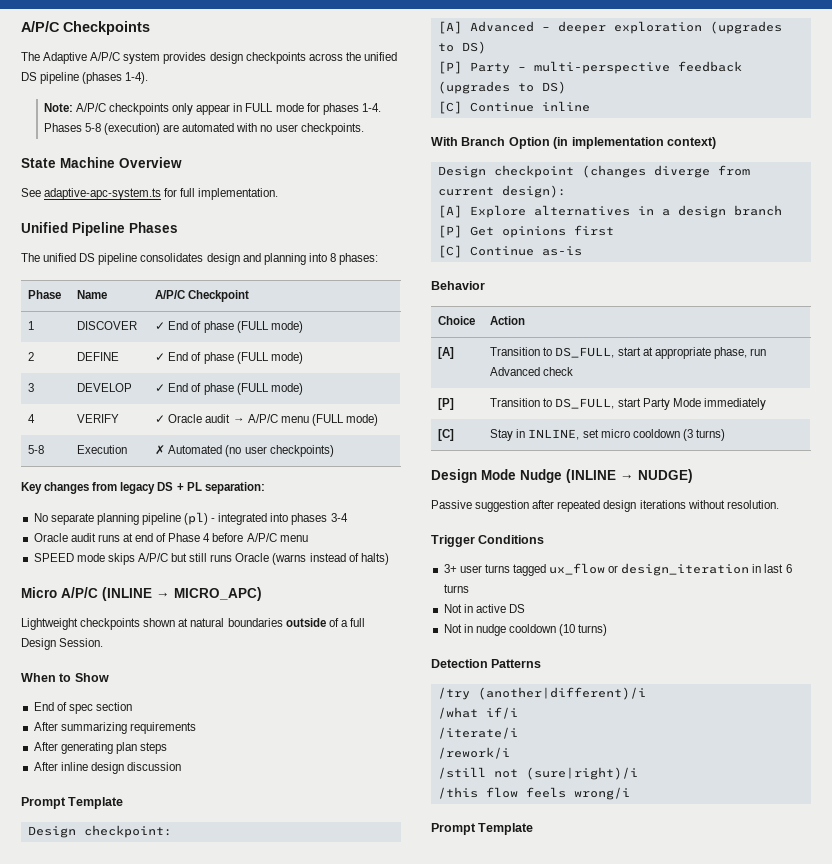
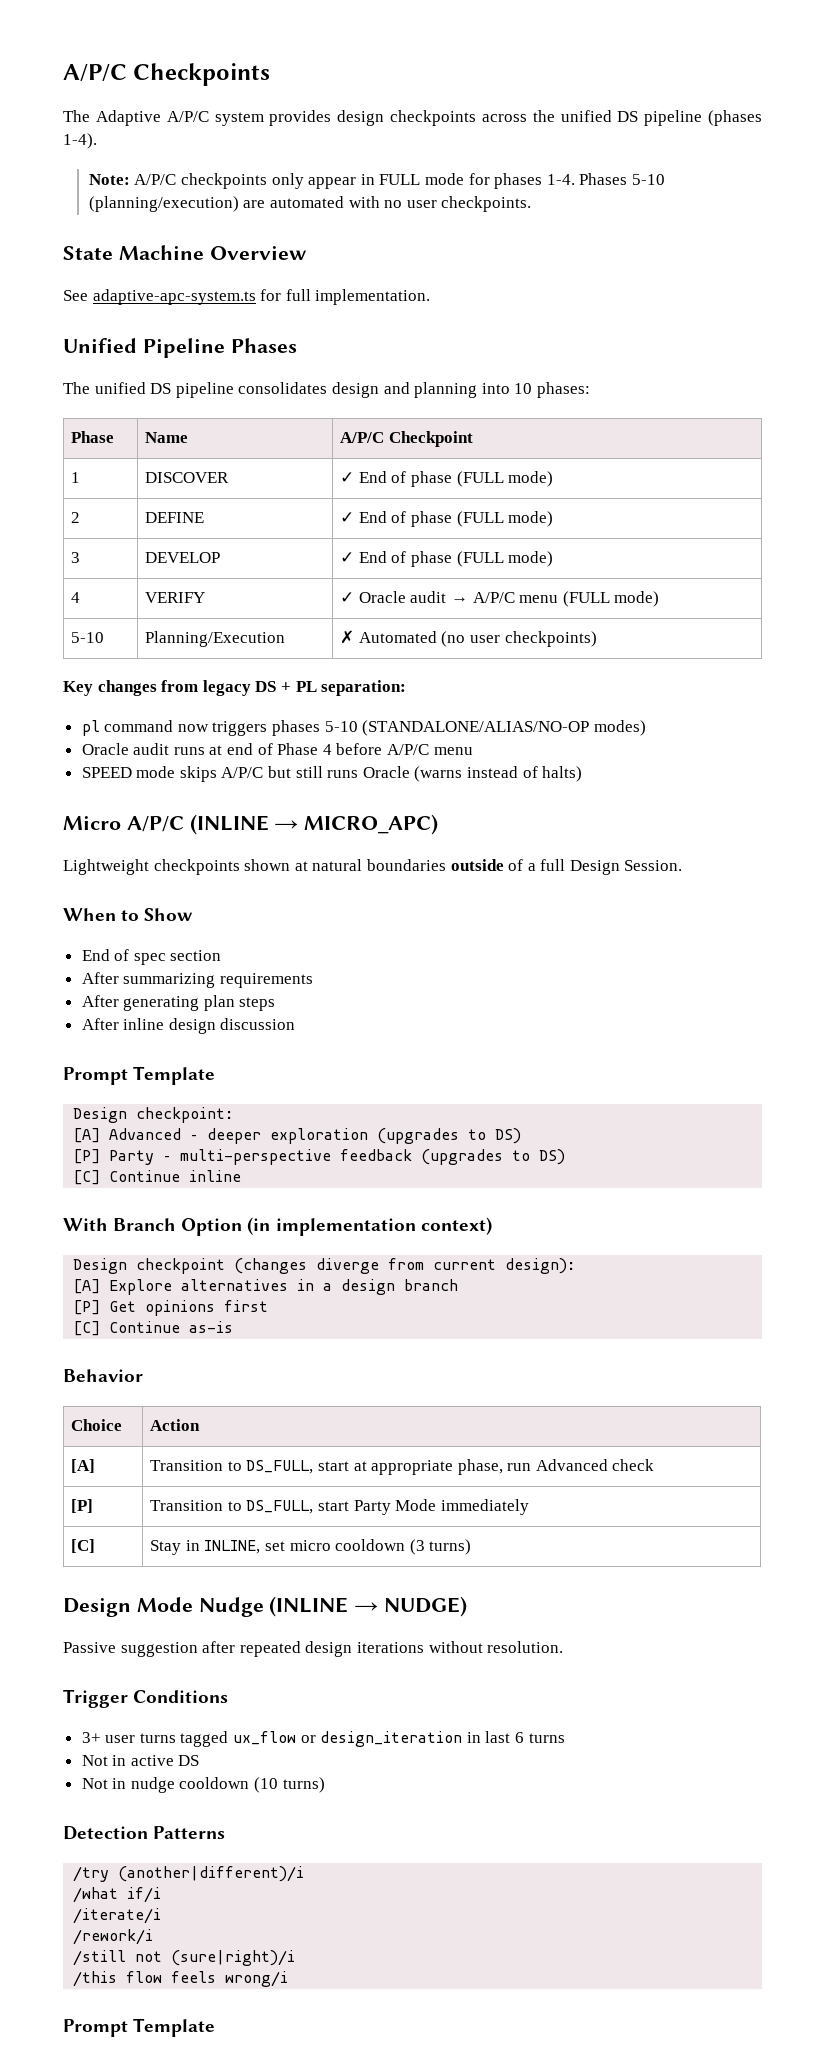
[84,123,160,135] 5-8 (execution) -> [631,174,665,185] [88,196,239,212] 5-10 (planning/execution)
[329,253,336,262] 8 -> [514,383,533,394] 10
[28,445,45,454] [77,445,128,454] 5-8 | Execution -> [71,632,105,643] [145,631,286,647] 5-10 | Planning/Execution
[33,512,348,525] No separate planning pipeline (pl) - integrated into phases 3-4 -> [81,720,646,736] pl command now triggers phases 5-10 (STANDALONE/ALIAS/NO-OP modes)

